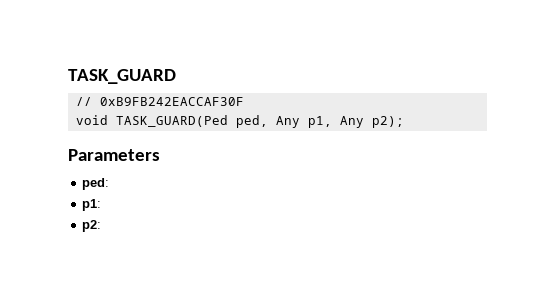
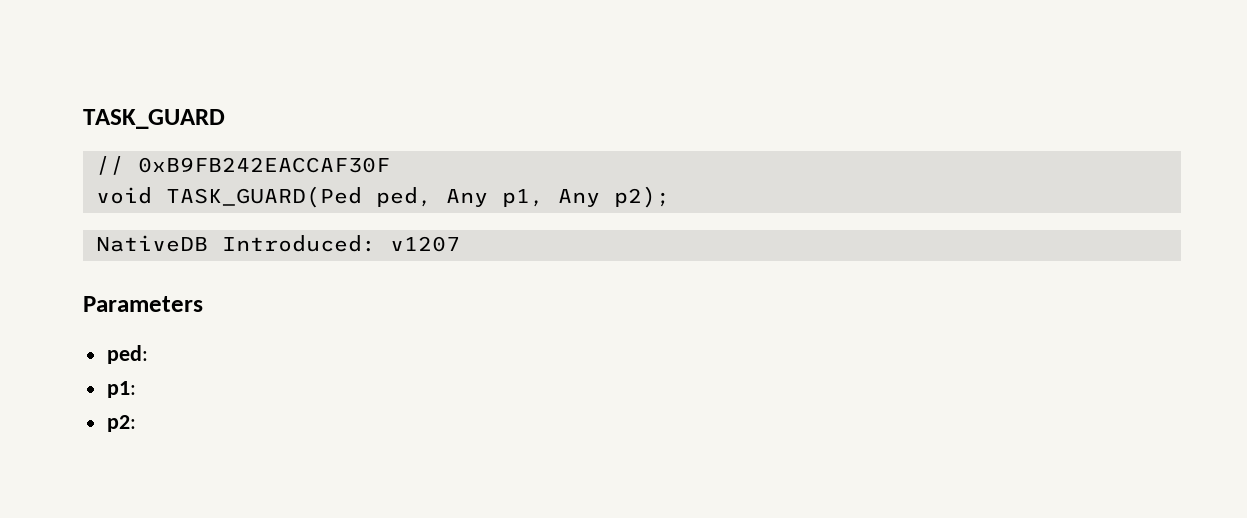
(404, 122) none -> [95,235,460,252] // NativeDB Introduced: v1207

